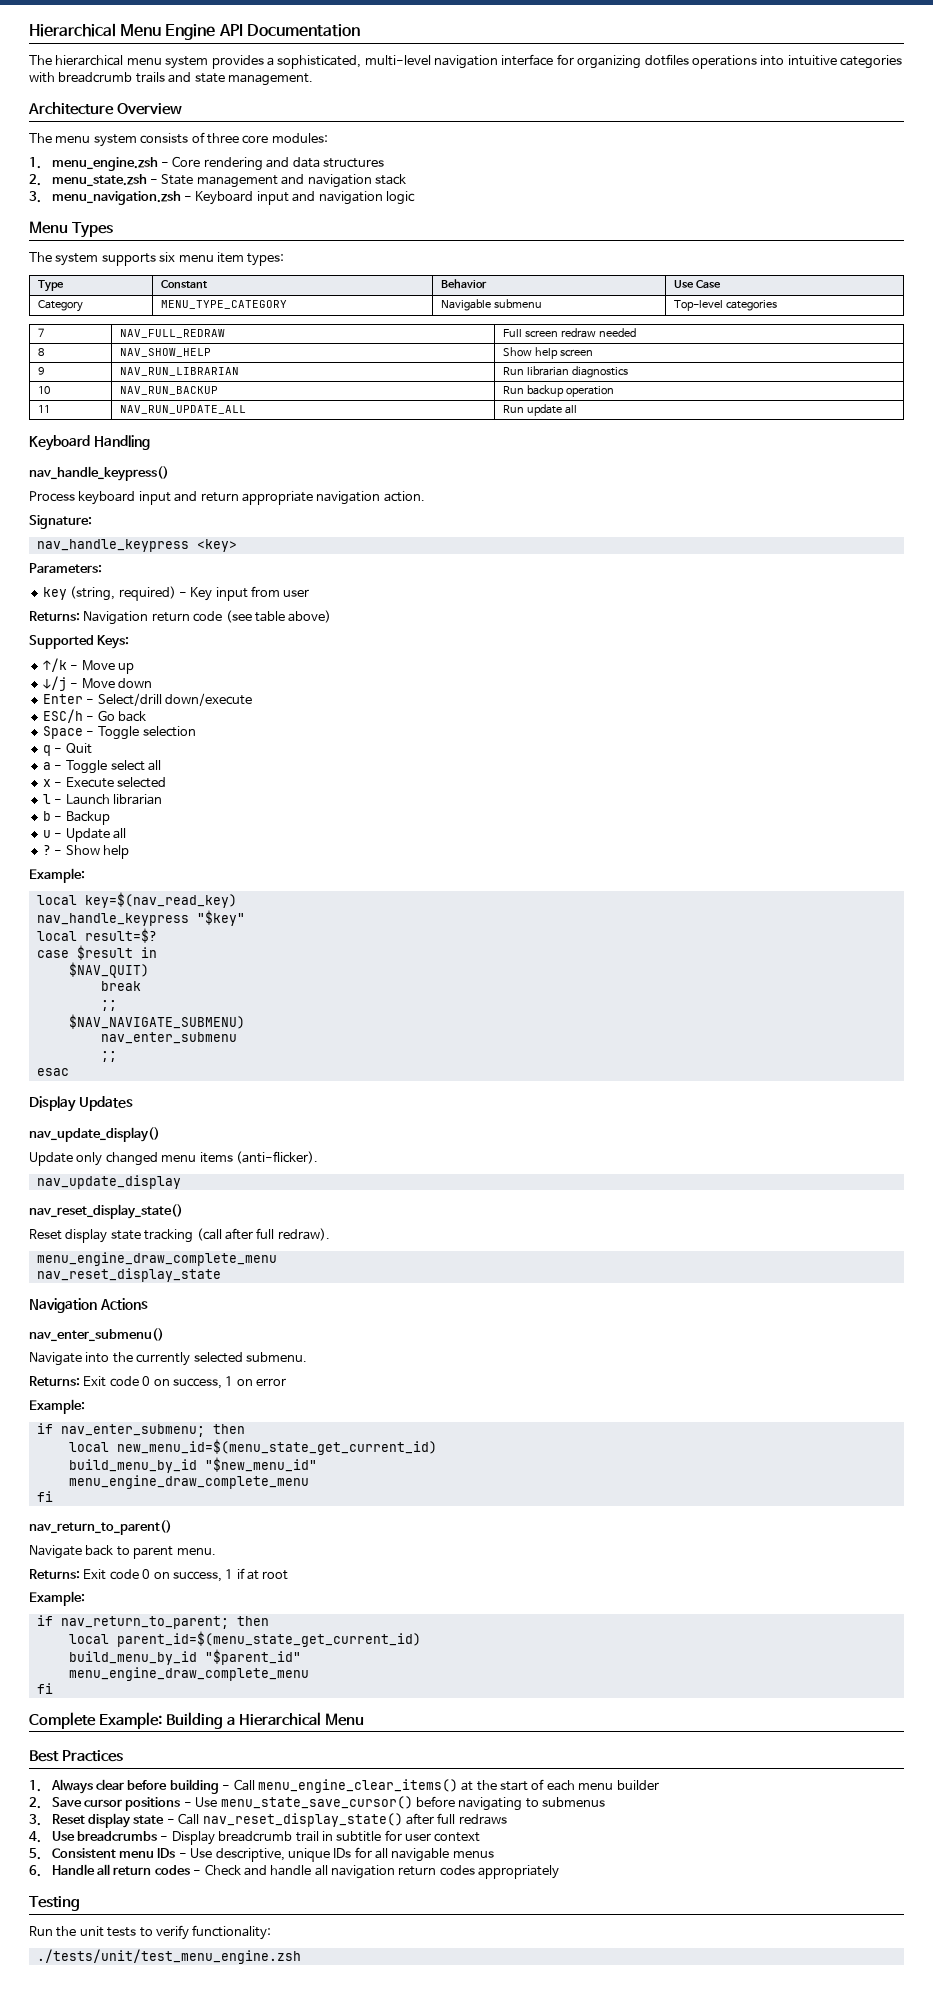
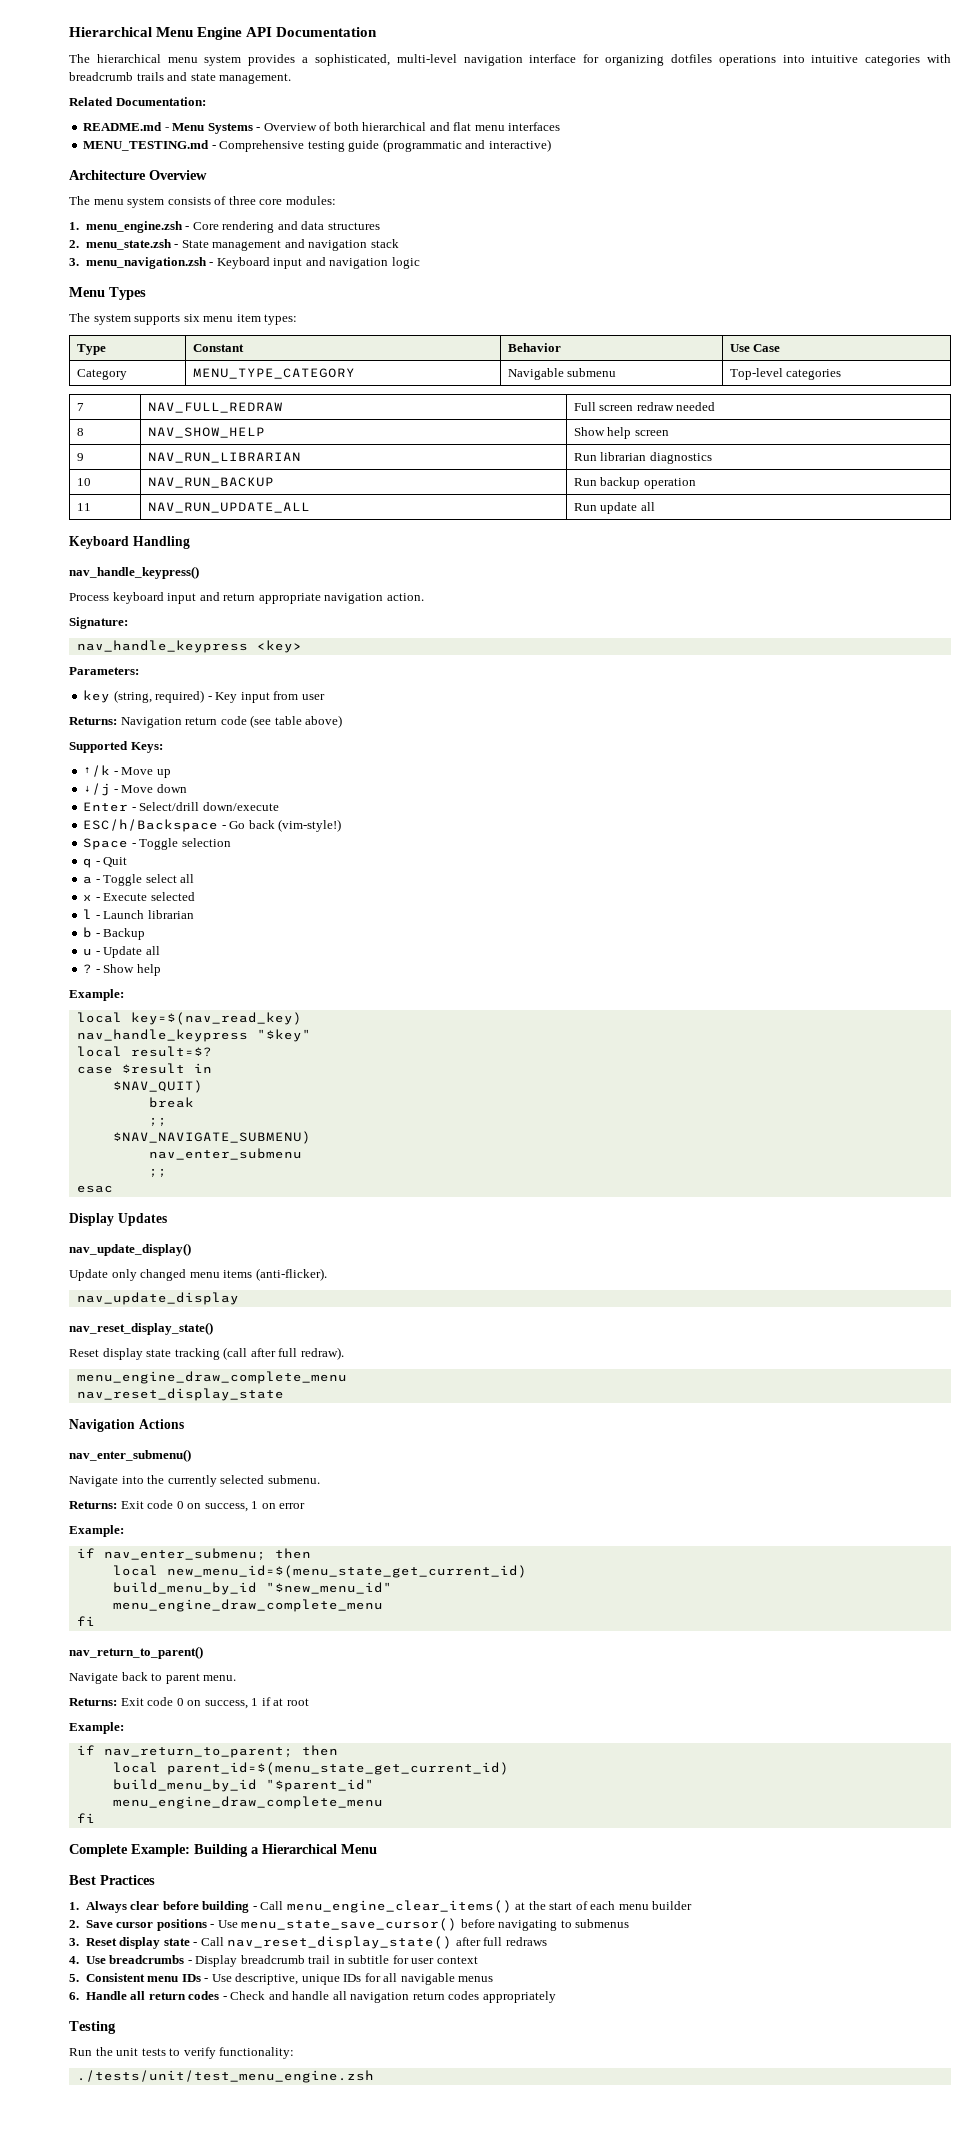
(313, 79) none -> [69,97,206,106] [83,122,561,134] [83,139,551,152] // Related Documentation: // README.md - Menu Systems - Overview of both hierarchical and flat menu interfaces // MENU_TESTING.md - Comprehensive testing guide (programmatic and interactive)
[42,709,83,723] ESC/h -> [83,819,219,832] ESC/h/Backspace
(146, 716) none -> [278,819,342,832] (vim-style!)

